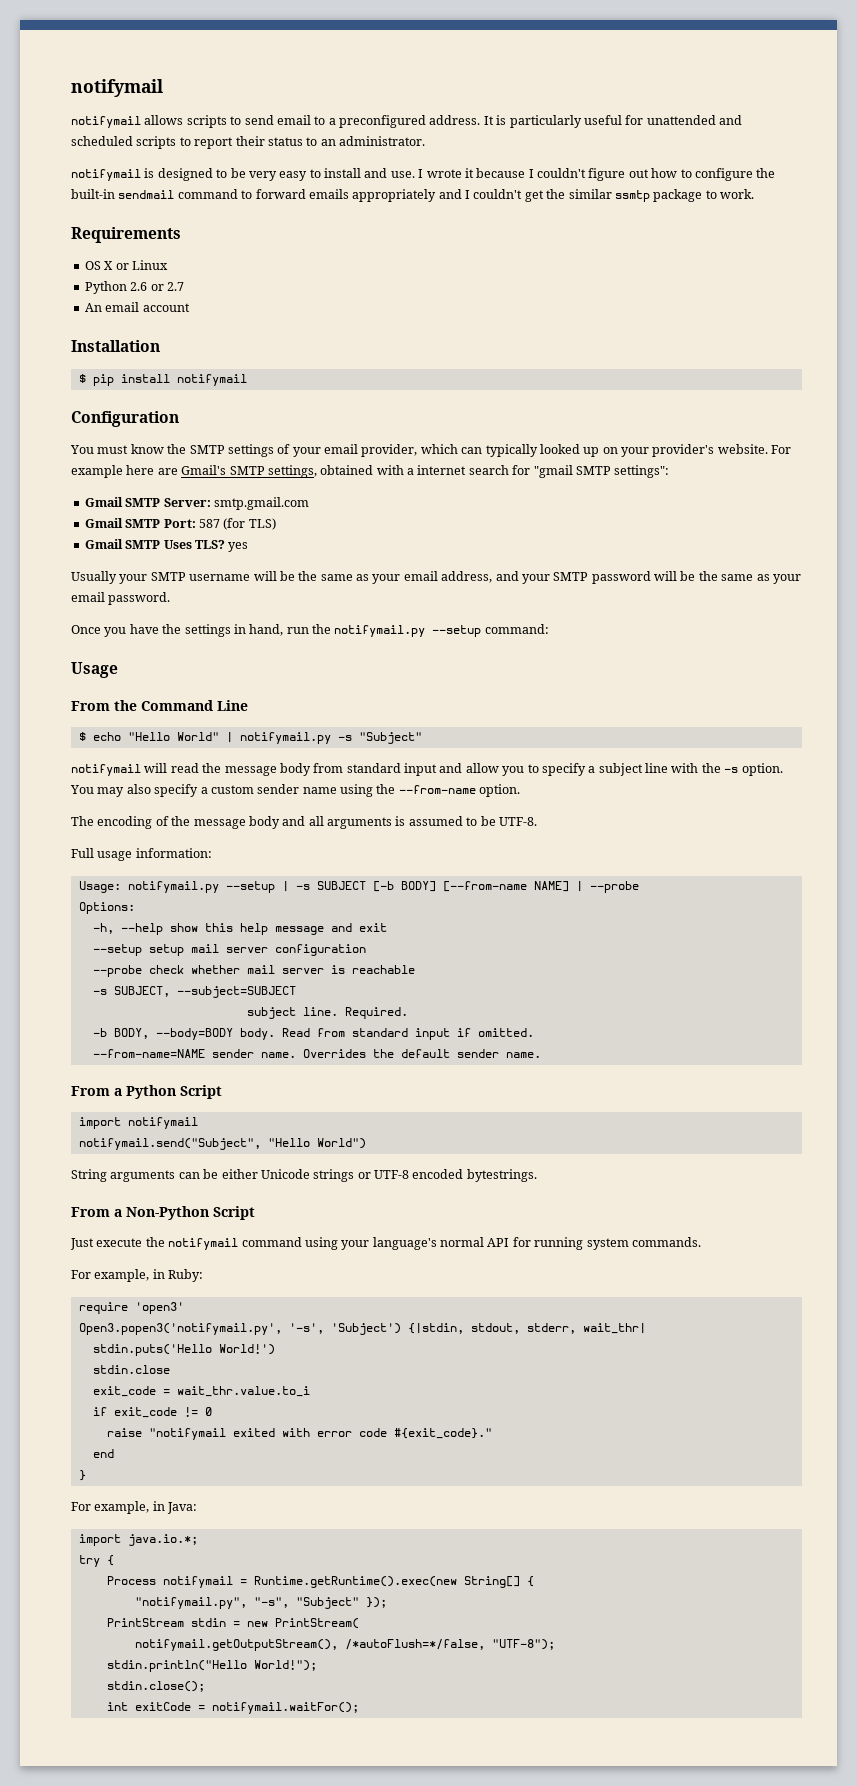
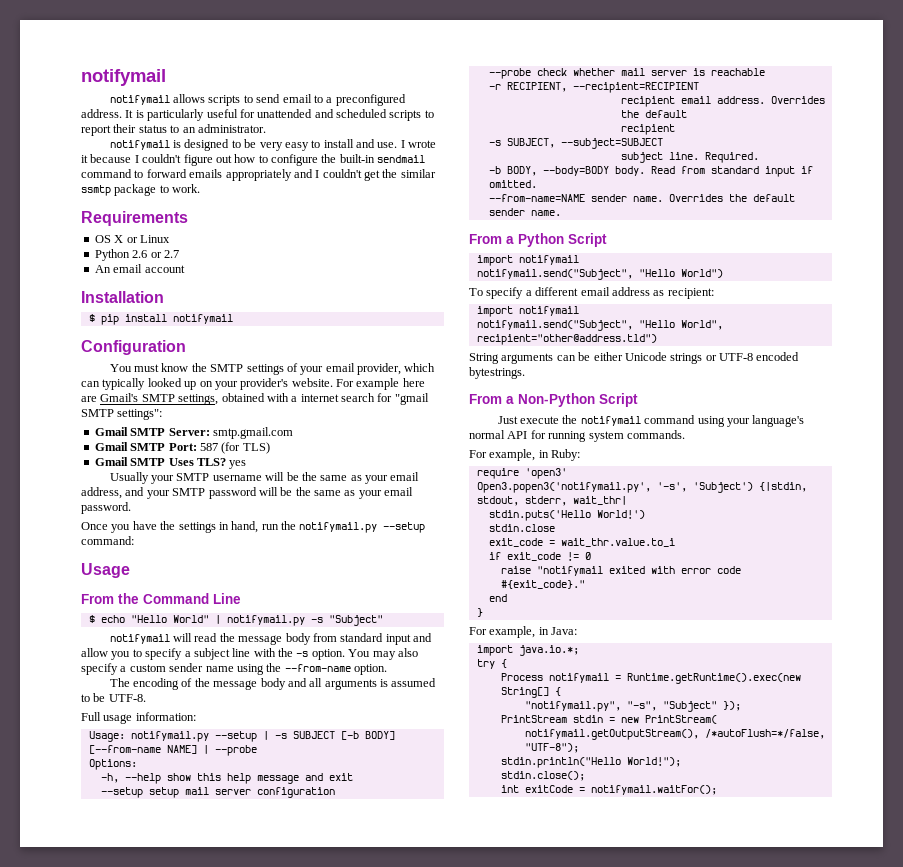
(415, 969) none -> [488,82,699,93] [620,96,825,107] [620,110,687,118] [620,124,675,135] // -r RECIPIENT, --recipient=RECIPIENT // recipient email address. Overrides the default // recipient
(366, 1143) none -> [469,287,714,299] [476,306,579,317] [476,320,723,331] [476,334,657,345] // To specify a different email address as recipient: // import notifymail // notifymail.send("Subject", "Hello World", recipient="other@address.tld")

